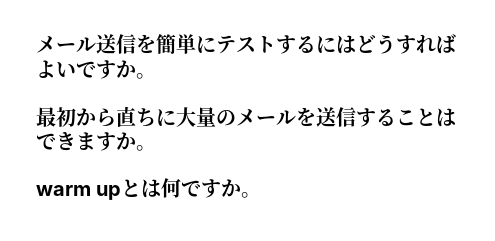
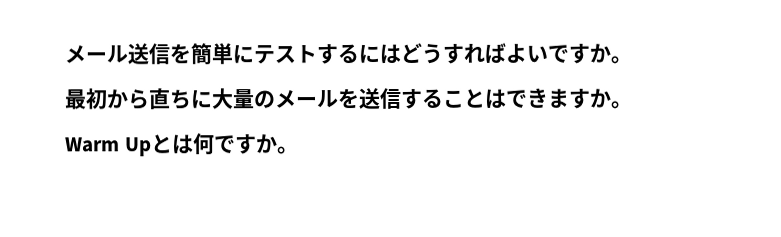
[36,185,122,200] warm up -> [65,137,152,157] Warm Up

